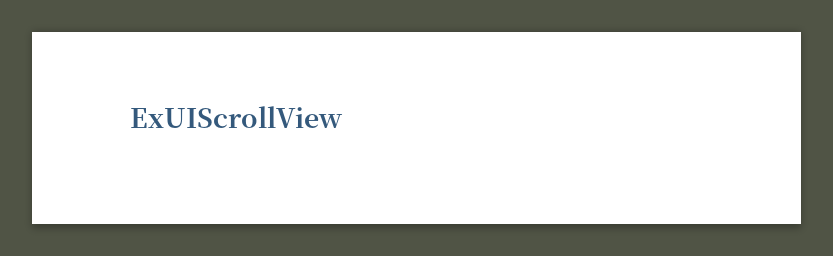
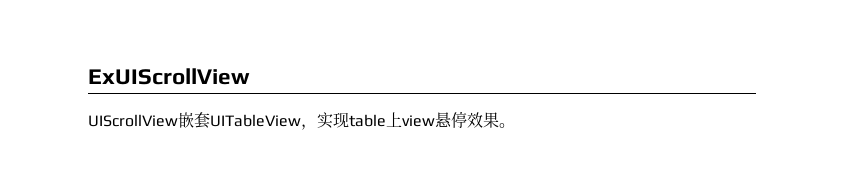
(343, 117) none -> [88,111,515,130] // UIScrollView嵌套UITableView，实现table上view悬停效果。

